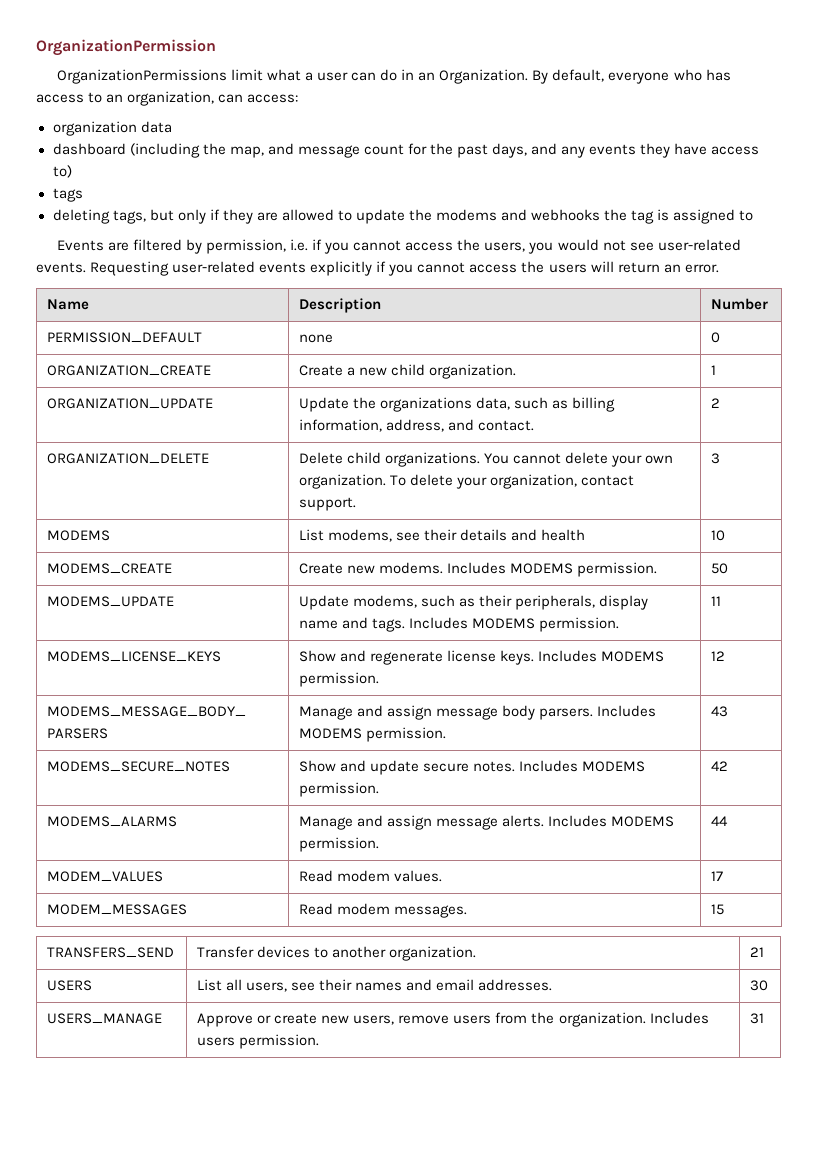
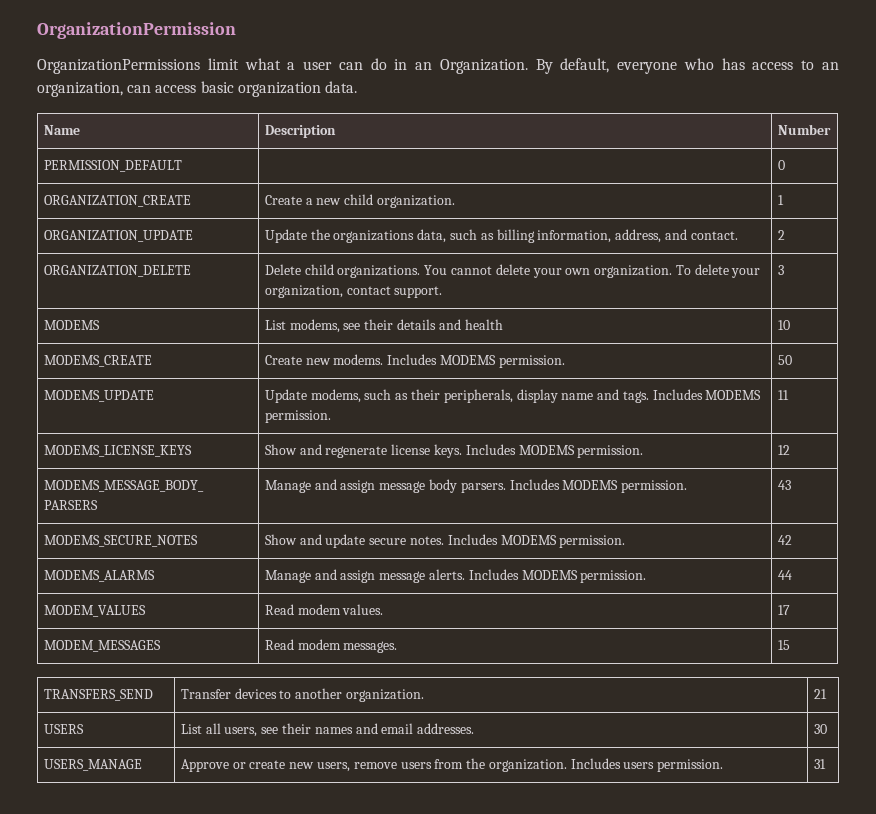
[247,94,299,103] [52,121,172,136] [52,143,760,158] [52,165,72,178] [52,188,83,202] [52,209,754,224] [56,239,741,254] [36,261,719,276] access: // organization data // dashboard (including the map, and message count for the past days, and any events they have access to) // tags // deleting tags, but only if they are allowed to update the modems and webhooks the tag is assigned to // Events are filtered by permission, i.e. if you cannot access the users, you would not see user-related events. Requesting user-related events explicitly if you cannot access the users will return an error. -> [155,81,357,97] access basic organization data.
[299,334,334,343] | none -> (182, 166) |

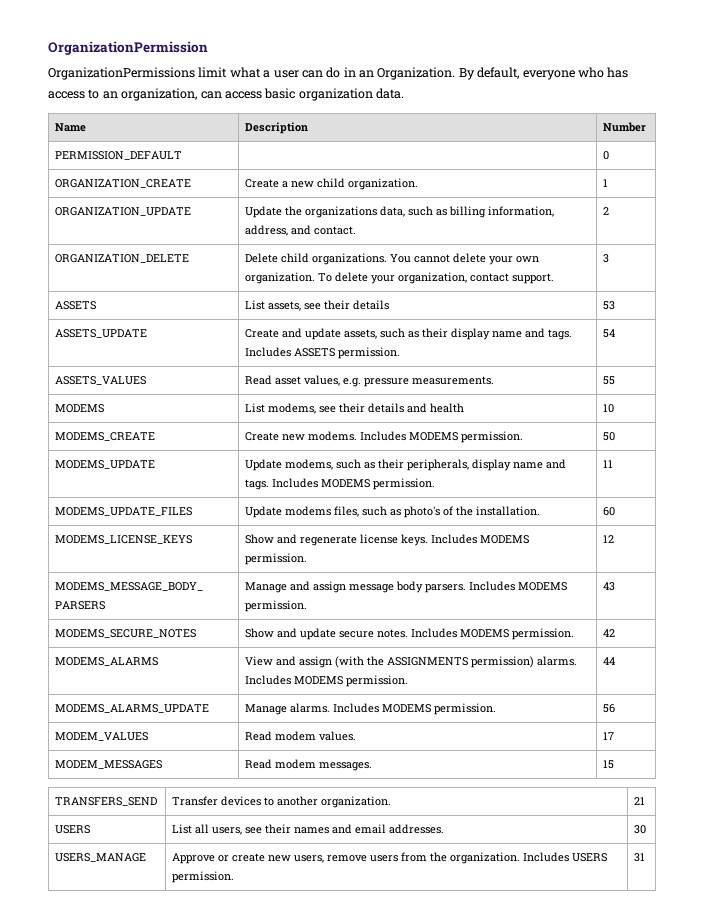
(784, 270) none -> [55,301,97,310] [245,300,390,311] [603,301,616,310] [55,329,148,338] [245,328,573,340] [245,347,401,359] [603,329,616,338] [55,376,147,385] [245,375,495,387] [603,376,616,385] // ASSETS | List assets, see their details | 53 // ASSETS_UPDATE | Create and update assets, such as their display name and tags. Includes ASSETS permission. | 54 // ASSETS_VALUES | Read asset values, e.g. pressure measurements. | 55
(789, 395) none -> [55,507,193,516] [245,506,541,518] [603,507,616,516] // MODEMS_UPDATE_FILES | Update modems files, such as photo's of the installation. | 60
[264,569,465,583] Manage and assign message alerts. -> [245,656,578,668] View and assign (with the ASSIGNMENTS permission) alarms.
(792, 575) none -> [55,704,210,713] [245,703,497,715] [603,704,616,713] // MODEMS_ALARMS_UPDATE | Manage alarms. Includes MODEMS permission. | 56
[623,762,655,769] users -> [572,853,608,862] USERS

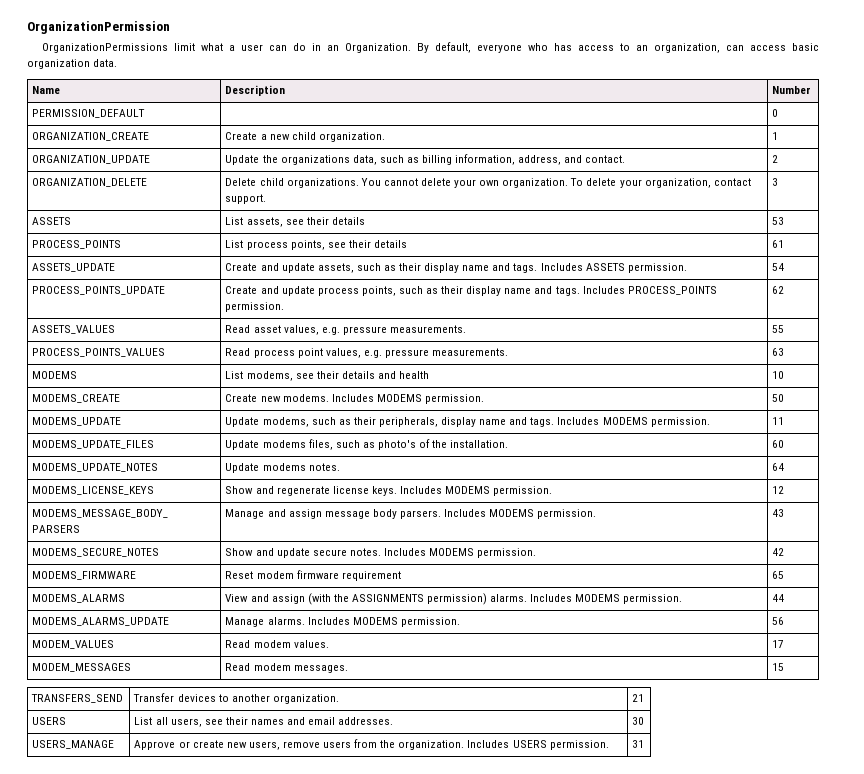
(616, 305) none -> [32,240,122,249] [225,240,407,250] [772,240,785,248] // PROCESS_POINTS | List process points, see their details | 61
(616, 333) none -> [32,286,166,295] [225,286,717,296] [225,302,285,312] [772,286,785,294] // PROCESS_POINTS_UPDATE | Create and update process points, such as their display name and tags. Includes PROCESS_POINTS permission. | 62
(616, 380) none -> [32,348,166,357] [225,348,509,358] [772,348,785,356] // PROCESS_POINTS_VALUES | Read process point values, e.g. pressure measurements. | 63
(616, 511) none -> [32,463,159,472] [225,463,340,473] [772,463,785,471] // MODEMS_UPDATE_NOTES | Update modems notes. | 64
(616, 633) none -> [32,571,137,580] [225,570,401,581] [772,571,785,579] // MODEMS_FIRMWARE | Reset modem firmware requirement | 65

